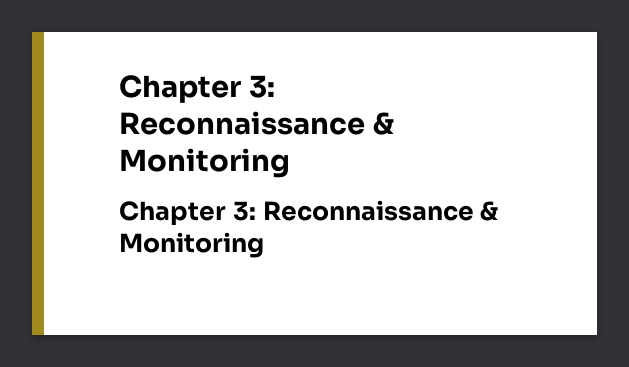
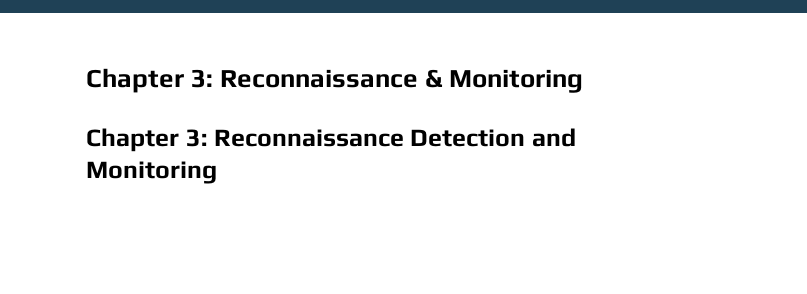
[480,201,499,221] & -> [410,128,576,147] Detection and

